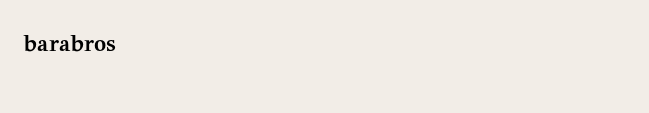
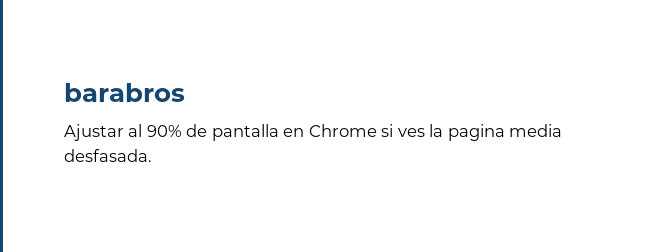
(116, 43) none -> [64,124,563,141] [64,149,152,162] // Ajustar al 90% de pantalla en Chrome si ves la pagina media desfasada.

